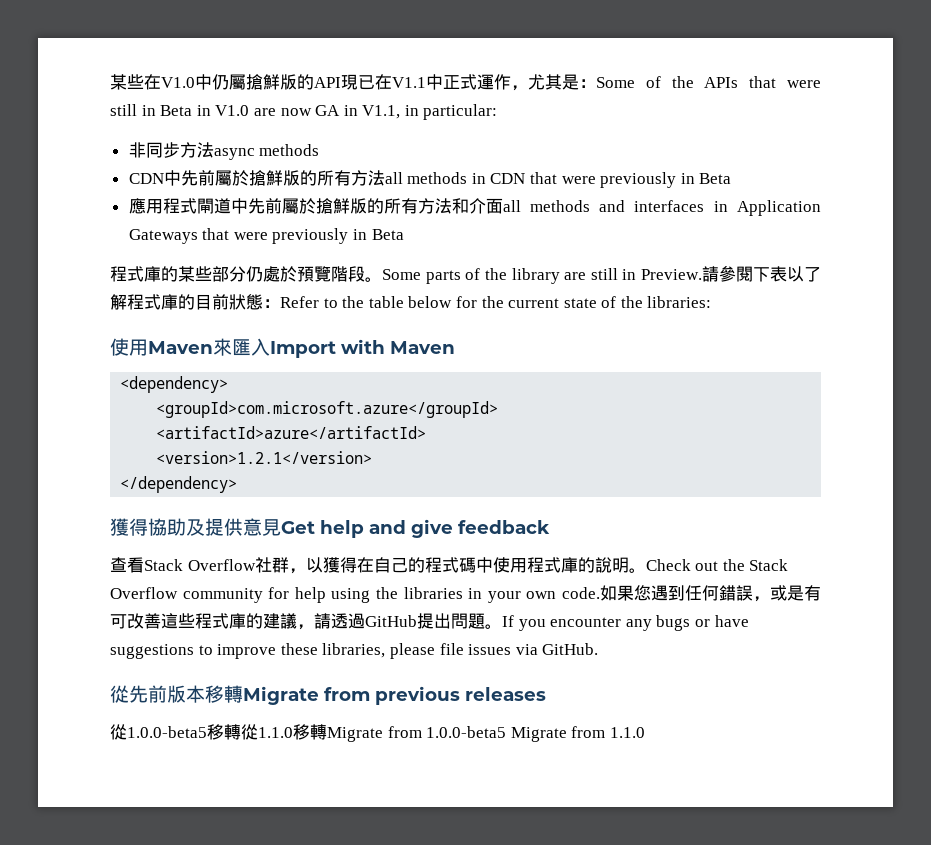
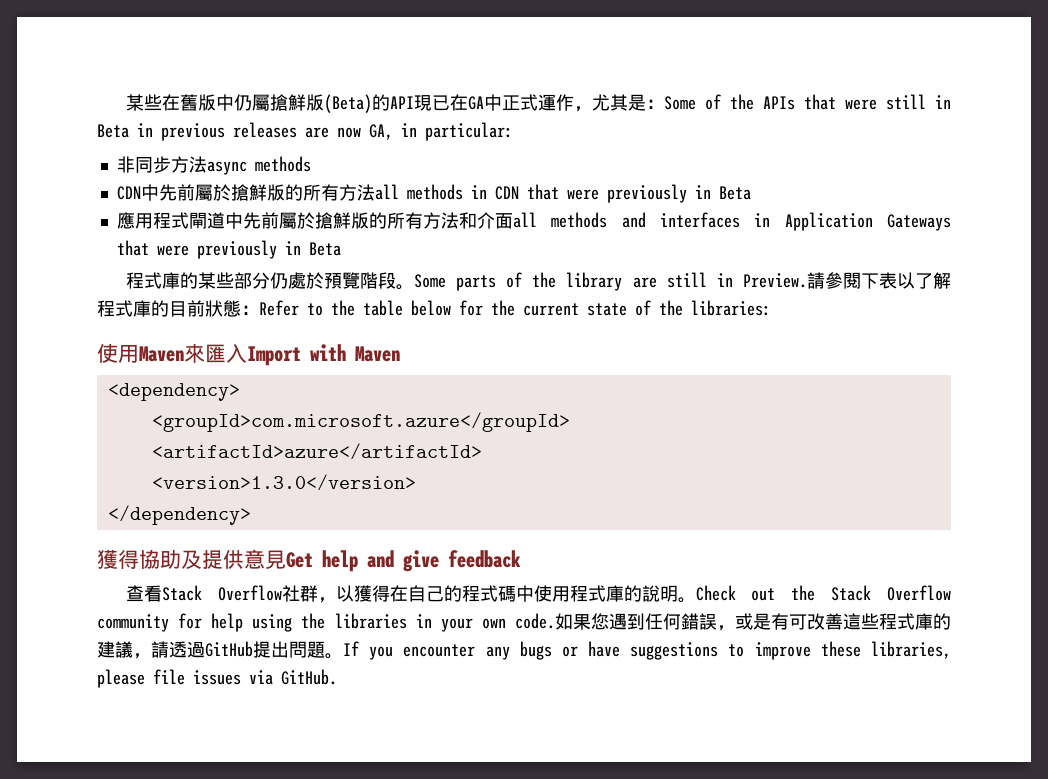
[161,77,195,88] V1.0 -> [179,94,216,111] 舊版
(297, 82) none -> [323,94,372,113] (Beta)
[392,77,426,88] V1.1 -> [467,96,484,110] GA
[215,105,401,119] V1.0 are now GA in V1.1, -> [161,122,393,141] previous releases are now GA,
[156,451,373,464] <version>1.2.1</version> -> [151,474,416,491] <version>1.3.0</version>
[110,685,546,705] [110,724,645,742] // 從先前版本移轉Migrate from previous releases // 從1.0.0-beta5移轉從1.1.0移轉Migrate from 1.0.0-beta5 Migrate from 1.1.0 -> (337, 677) none

